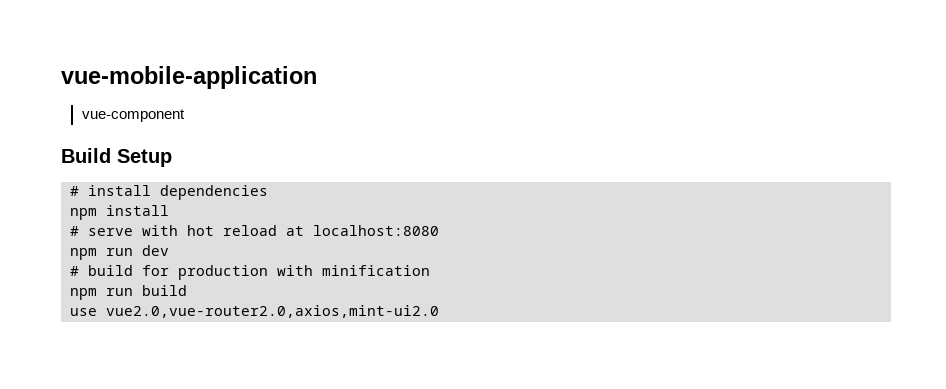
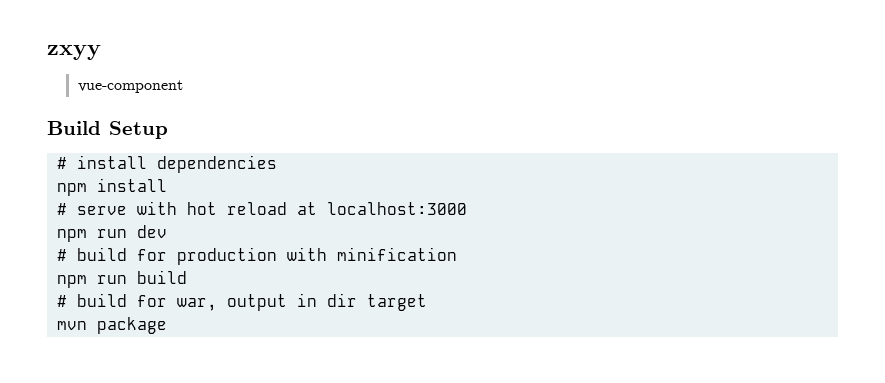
[61,66,317,89] vue-mobile-application -> [47,45,101,60] zxyy
[313,225,439,236] localhost:8080 -> [326,202,467,215] localhost:3000
[70,305,439,318] use vue2.0,vue-router2.0,axios,mint-ui2.0 -> [56,293,427,311] [56,317,167,334] # build for war, output in dir target // mvn package

